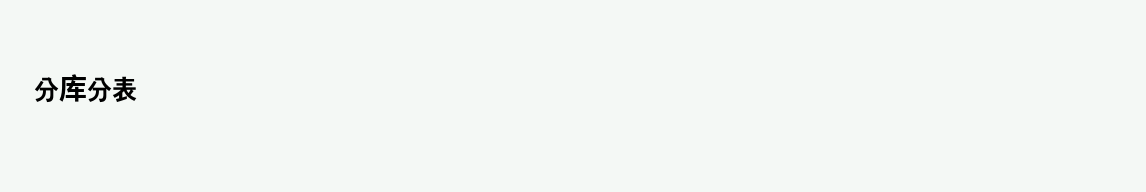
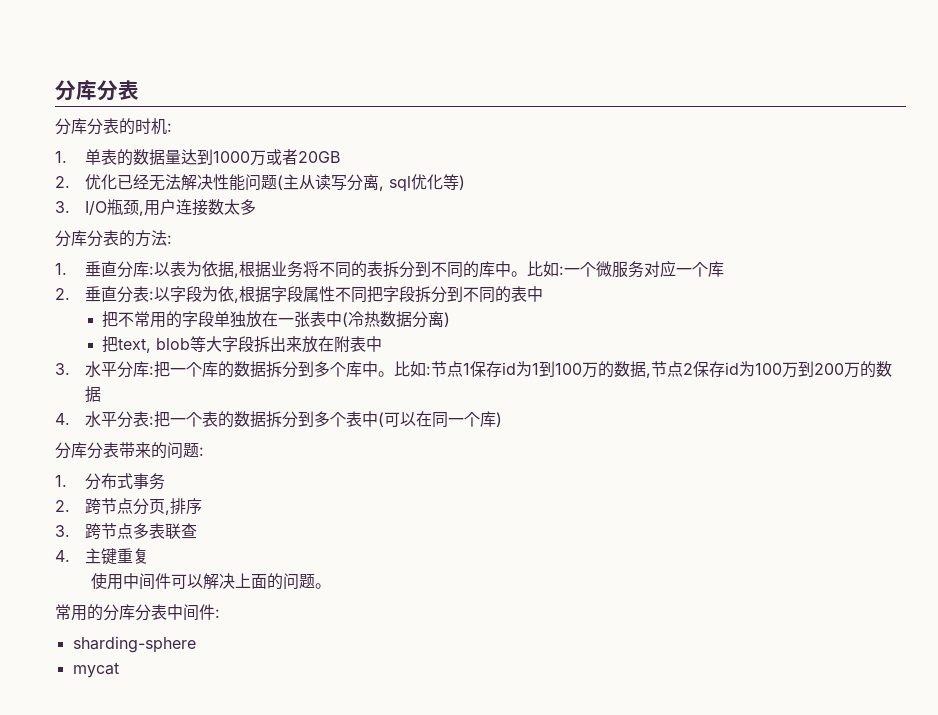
[34,74,137,103] 分库分表 -> [55,80,139,101] [55,118,172,135] [55,149,340,166] [55,174,465,192] [55,199,256,216] [55,230,172,247] [55,260,724,278] [55,286,543,303] [102,311,451,328] [102,336,383,353] [55,361,892,378] [84,386,101,403] [55,411,502,428] [55,442,204,459] [55,473,165,490] [55,498,202,515] [55,523,197,540] [55,548,149,565] [91,573,332,590] [55,604,220,621] [72,636,196,653] [72,662,119,678] 分库分表 // 分库分表的时机: // 1.单表的数据量达到1000万或者20GB // 2.优化已经无法解决性能问题(主从读写分离, sql优化等) // 3. I/O瓶颈,用户连接数太多 // 分库分表的方法: // 1.垂直分库:以表为依据,根据业务将不同的表拆分到不同的库中。比如:一个微服务对应一个库 // 2.垂直分表:以字段为依,根据字段属性不同把字段拆分到不同的表中 // 把不常用的字段单独放在一张表中(冷热数据分离) // 把text, blob等大字段拆出来放在附表中 // 3.水平分库:把一个库的数据拆分到多个库中。比如:节点1保存id为1到100万的数据,节点2保存id为100万到200万的数据 // 4.水平分表:把一个表的数据拆分到多个表中(可以在同一个库) // 分库分表带来的问题: // 1.分布式事务 // 2.跨节点分页,排序 // 3.跨节点多表联查 // 4.主键重复 // 使用中间件可以解决上面的问题。 // 常用的分库分表中间件: // sharding-sphere // mycat

